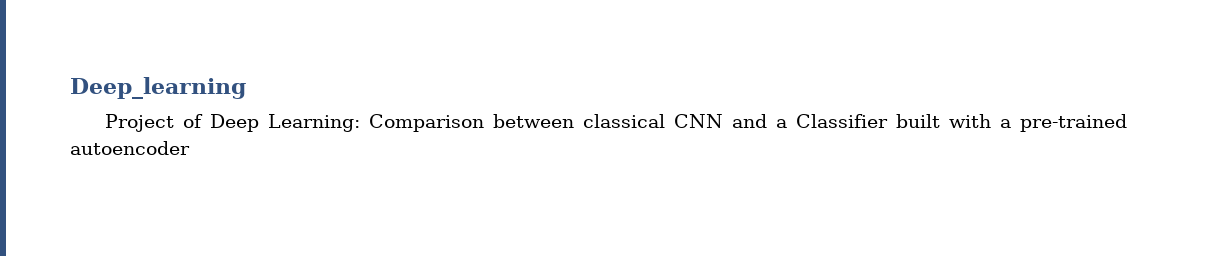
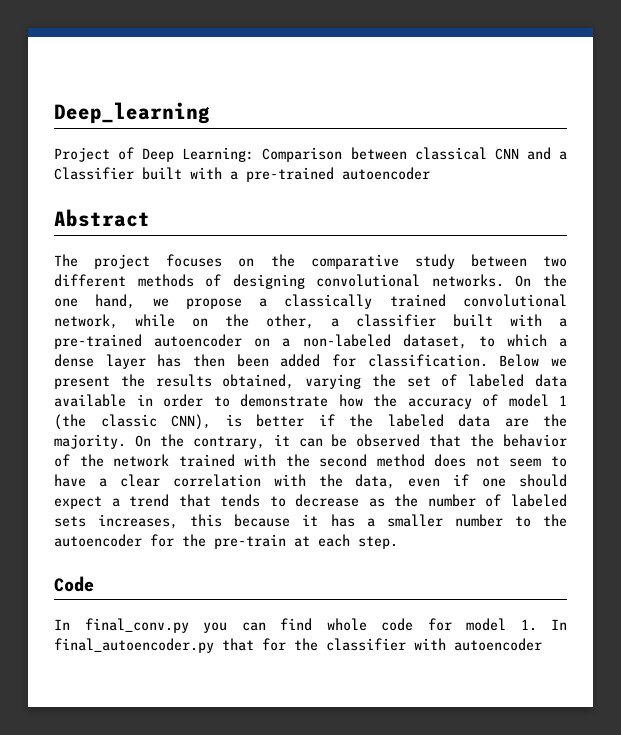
(190, 148) none -> [54,209,150,227] [54,254,567,269] [54,274,567,289] [54,294,567,309] [54,314,567,329] [54,334,567,349] [54,354,567,369] [54,374,567,389] [54,394,567,409] [54,414,567,430] [54,434,567,449] [54,454,567,467] [54,474,567,489] [54,494,567,509] [54,514,568,529] [54,534,398,549] [54,576,94,592] [54,618,567,633] [54,638,542,653] // Abstract // The project focuses on the comparative study between two different methods of designing convolutional networks. On the one hand, we propose a classically trained convolutional network, while on the other, a classifier built with a pre-trained autoencoder on a non-labeled dataset, to which a dense layer has then been added for classification. Below we present the results obtained, varying the set of labeled data available in order to demonstrate how the accuracy of model 1 (the classic CNN), is better if the labeled data are the majority. On the contrary, it can be observed that the behavior of the network trained with the second method does not seem to have a clear correlation with the data, even if one should expect a trend that tends to decrease as the number of labeled sets increases, this because it has a smaller number to the autoencoder for the pre-train at each step. // Code // In final_conv.py you can find whole code for model 1. In final_autoencoder.py that for the classifier with autoencoder

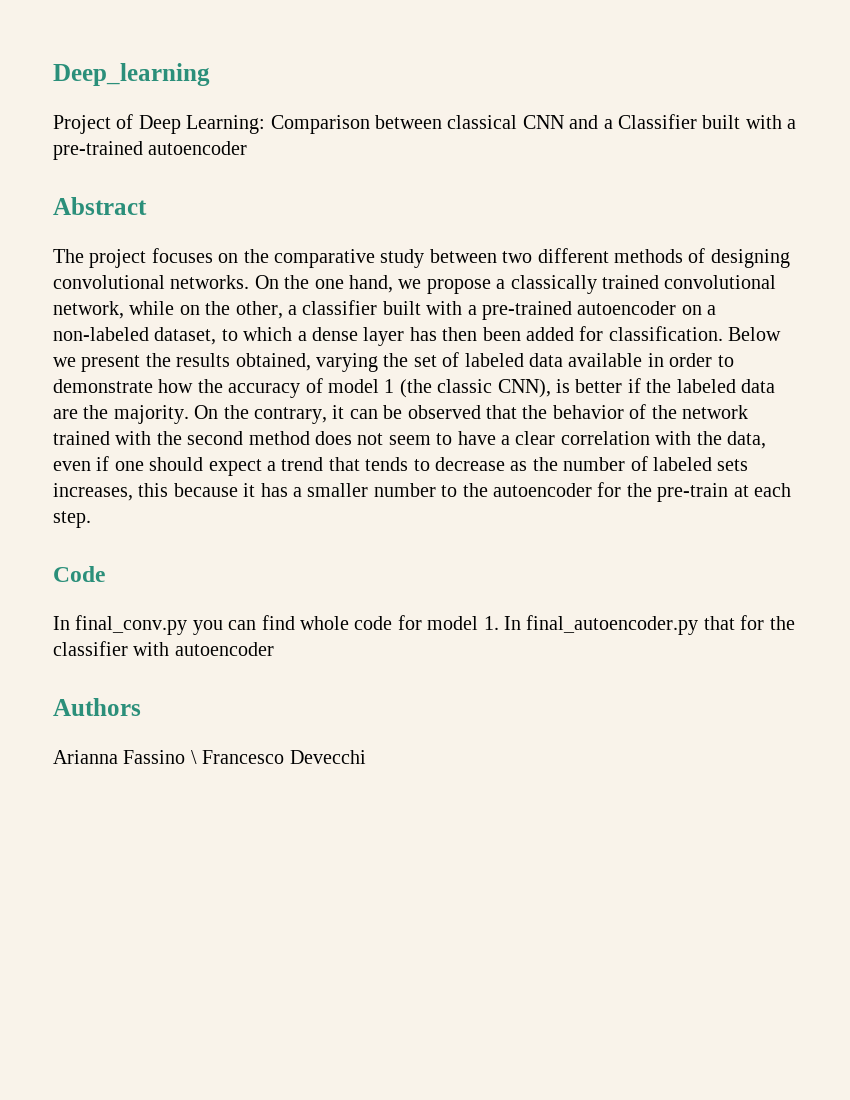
(542, 644) none -> [53,698,141,716] [53,750,366,764] // Authors // Arianna Fassino \ Francesco Devecchi

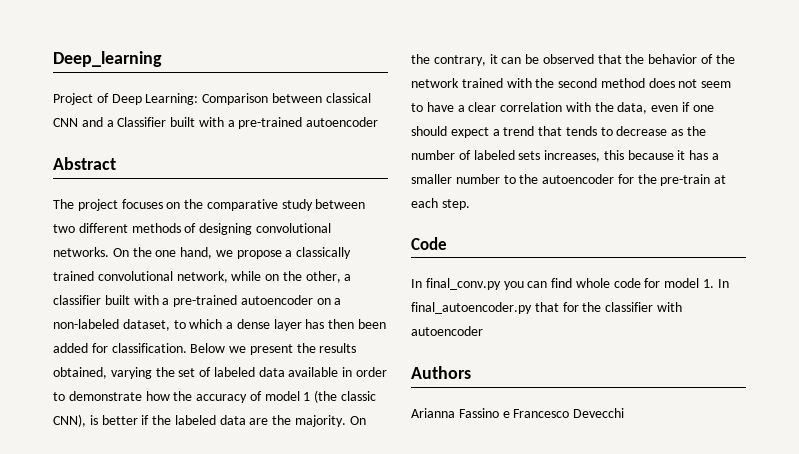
[190,750,197,764] \ -> [502,411,510,418] e

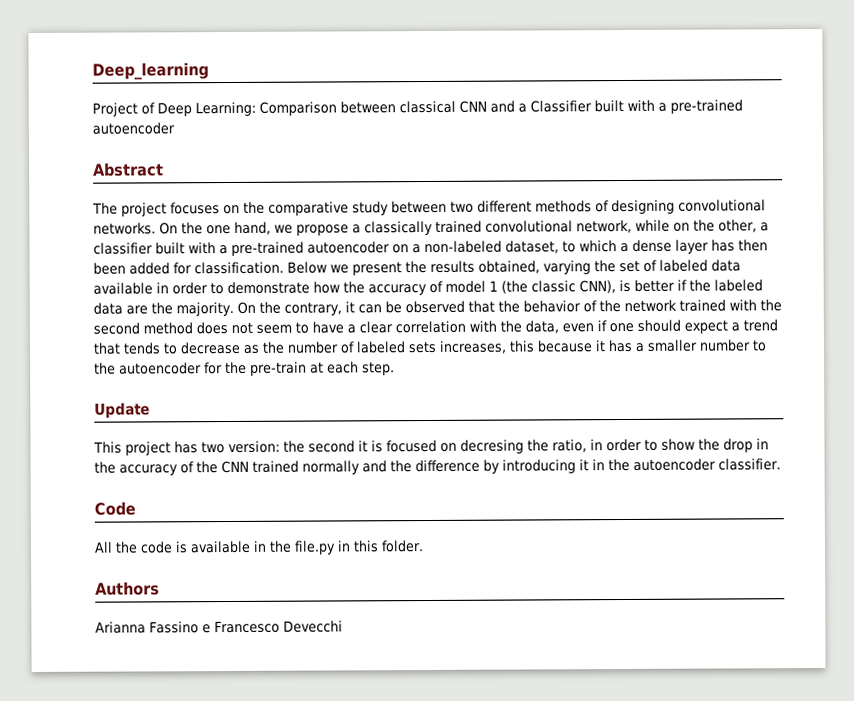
[411,237,447,250] [411,278,729,290] [411,302,682,314] [411,326,483,336] Code // In final_conv.py you can find whole code for model 1. In final_autoencoder.py that for the classifier with autoencoder -> [94,402,150,419] [93,438,769,456] [94,458,781,476] [94,501,136,516] [94,540,424,555] Update // This project has two version: the second it is focused on decresing the ratio, in order to show the drop in the accuracy of the CNN trained normally and the difference by introducing it in the autoencoder classifier. // Code // All the code is available in the file.py in this folder.

